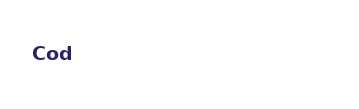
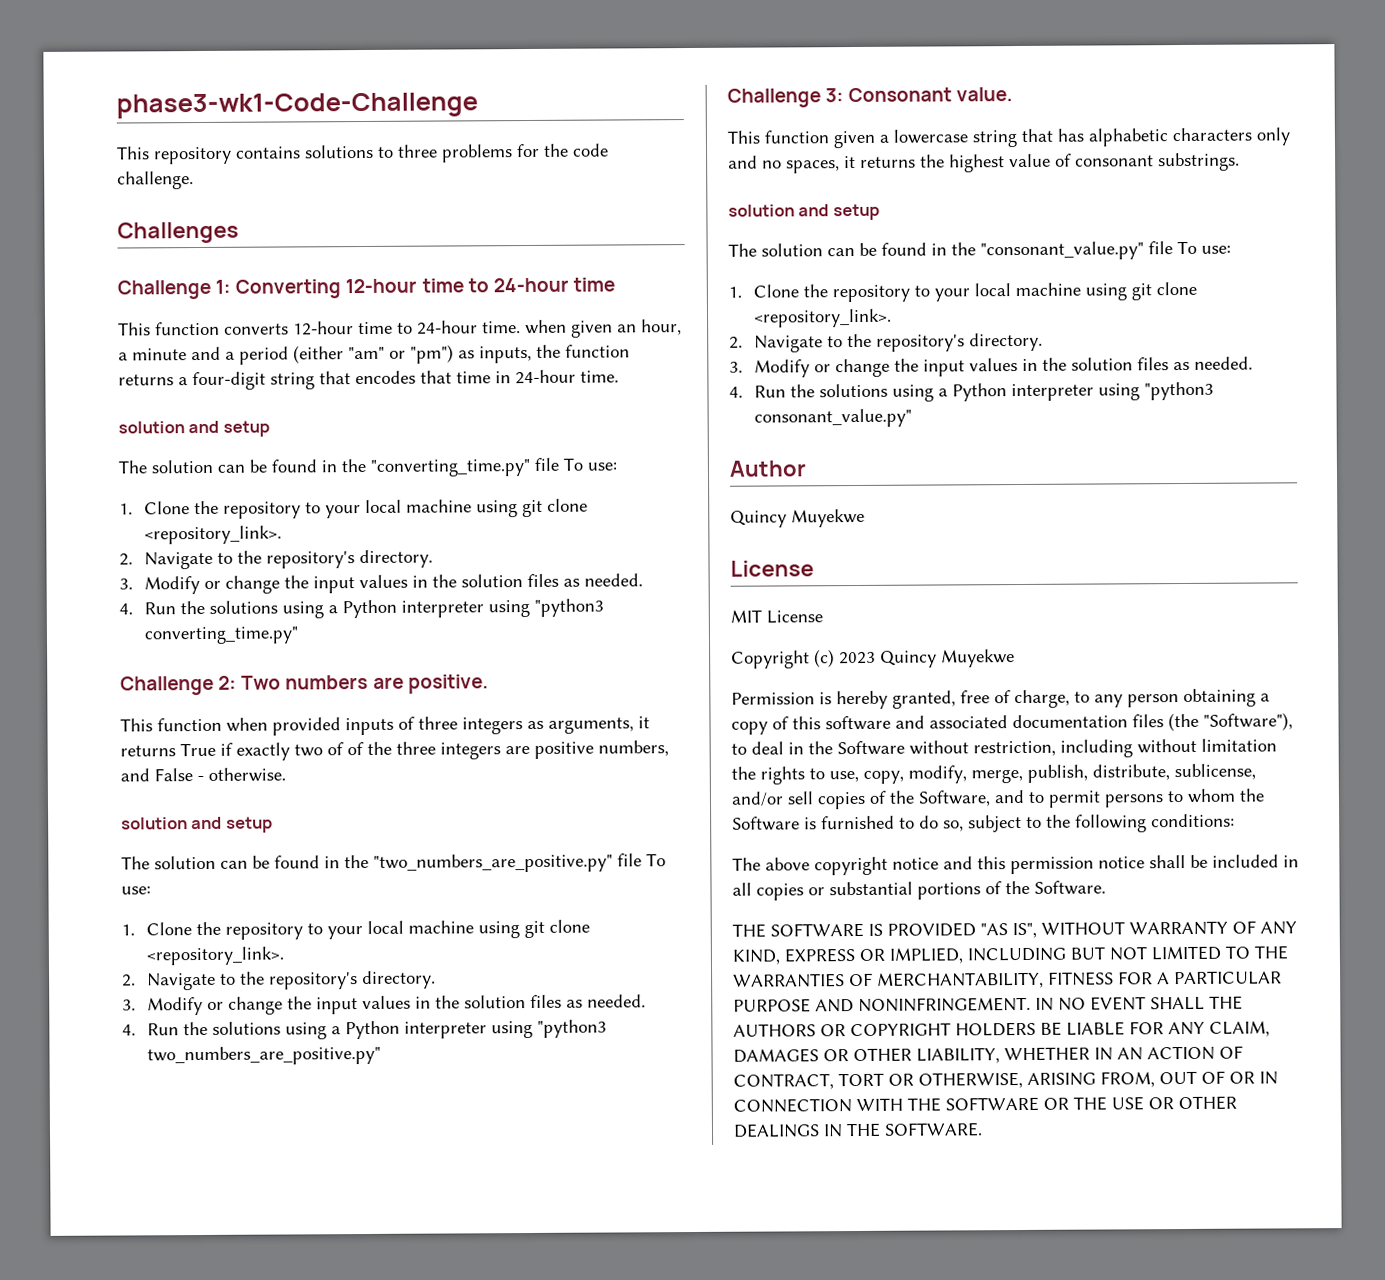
[32,46,73,60] Cod -> [116,92,478,119] [116,143,609,165] [117,171,194,190] [117,221,239,244] [117,277,615,300] [118,319,682,338] [118,344,630,365] [118,369,619,391] [118,420,270,437] [118,457,617,477] [119,498,588,519] [143,525,282,545] [119,549,433,570] [119,573,643,595] [119,598,604,619] [143,626,299,645] [120,674,489,696] [120,716,650,736] [120,740,669,761] [120,767,286,782] [121,816,273,833] [121,853,666,873] [121,886,151,895] [121,919,590,940] [145,946,284,966] [122,970,436,991] [122,994,646,1016] [122,1019,607,1040] [146,1045,381,1066] [727,87,1014,108] [727,127,1290,149] [728,152,1240,174] [728,203,880,221] [728,240,1231,261] [728,281,1197,303] [752,308,892,328] [729,332,1043,353] [729,356,1253,378] [729,381,1214,402] [753,408,912,428] [729,460,807,477] [730,508,865,528] [730,560,814,577] [730,609,823,624] [731,649,1015,669] [731,688,1270,710] [731,712,1293,735] [731,738,1277,758] [731,763,1256,785] [731,788,1264,810] [732,813,1235,833] [732,854,1299,876] [732,880,1106,901] [732,920,1297,939] [732,945,1288,965] [733,970,1282,989] [733,995,1243,1013] [733,1020,1270,1037] [733,1045,1243,1064] [733,1070,1278,1090] [733,1095,1237,1113] [733,1122,983,1138] phase3-wk1-Code-Challenge // This repository contains solutions to three problems for the code challenge. // Challenges // Challenge 1: Converting 12-hour time to 24-hour time // This function converts 12-hour time to 24-hour time. when given an hour, a minute and a period (either "am" or "pm") as inputs, the function returns a four-digit string that encodes that time in 24-hour time. // solution and setup // The solution can be found in the "converting_time.py" file To use: // 1. Clone the repository to your local machine using git clone <repository_link>. // 2. Navigate to the repository's directory. // 3. Modify or change the input values in the solution files as needed. // 4. Run the solutions using a Python interpreter using "python3 converting_time.py" // Challenge 2: Two numbers are positive. // This function when provided inputs of three integers as arguments, it returns True if exactly two of of the three integers are positive numbers, and False - otherwise. // solution and setup // The solution can be found in the "two_numbers_are_positive.py" file To use: // 1. Clone the repository to your local machine using git clone <repository_link>. // 2. Navigate to the repository's directory. // 3. Modify or change the input values in the solution files as needed. // 4. Run the solutions using a Python interpreter using "python3 two_numbers_are_positive.py" // Challenge 3: Consonant value. // This function given a lowercase string that has alphabetic characters only and no spaces, it returns the highest value of consonant substrings. // solution and setup // The solution can be found in the "consonant_value.py" file To use: // 1. Clone the repository to your local machine using git clone <repository_link>. // 2. Navigate to the repository's directory. // 3. Modify or change the input values in the solution files as needed. // 4. Run the solutions using a Python interpreter using "python3 consonant_value.py" // Author // Quincy Muyekwe // License // MIT License // Copyright (c) 2023 Quincy Muyekwe // Permission is hereby granted, free of charge, to any person obtaining a copy of this software and associated documentation files (the "Software"), to deal in the Software without restriction, including without limitation the rights to use, copy, modify, merge, publish, distribute, sublicense, and/or sell copies of the Software, and to permit persons to whom the Software is furnished to do so, subject to the following conditions: // The above copyright notice and this permission notice shall be included in all copies or substantial portions of the Software. // THE SOFTWARE IS PROVIDED "AS IS", WITHOUT WARRANTY OF ANY KIND, EXPRESS OR IMPLIED, INCLUDING BUT NOT LIMITED TO THE WARRANTIES OF MERCHANTABILITY, FITNESS FOR A PARTICULAR PURPOSE AND NONINFRINGEMENT. IN NO EVENT SHALL THE AUTHORS OR COPYRIGHT HOLDERS BE LIABLE FOR ANY CLAIM, DAMAGES OR OTHER LIABILITY, WHETHER IN AN ACTION OF CONTRACT, TORT OR OTHERWISE, ARISING FROM, OUT OF OR IN CONNECTION WITH THE SOFTWARE OR THE USE OR OTHER DEALINGS IN THE SOFTWARE.

